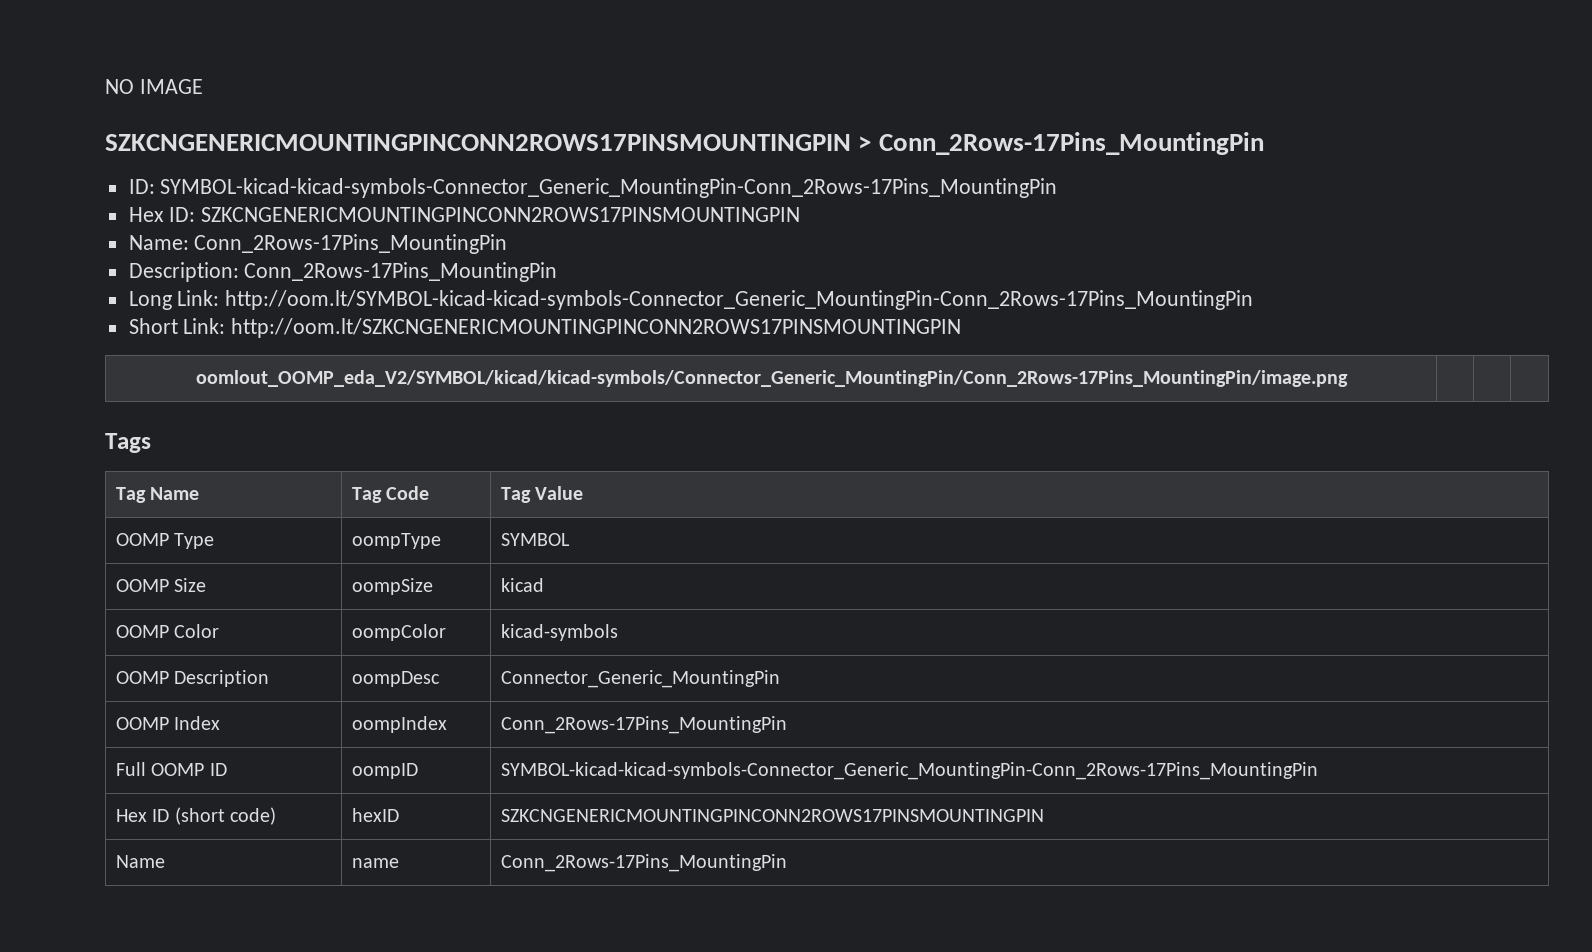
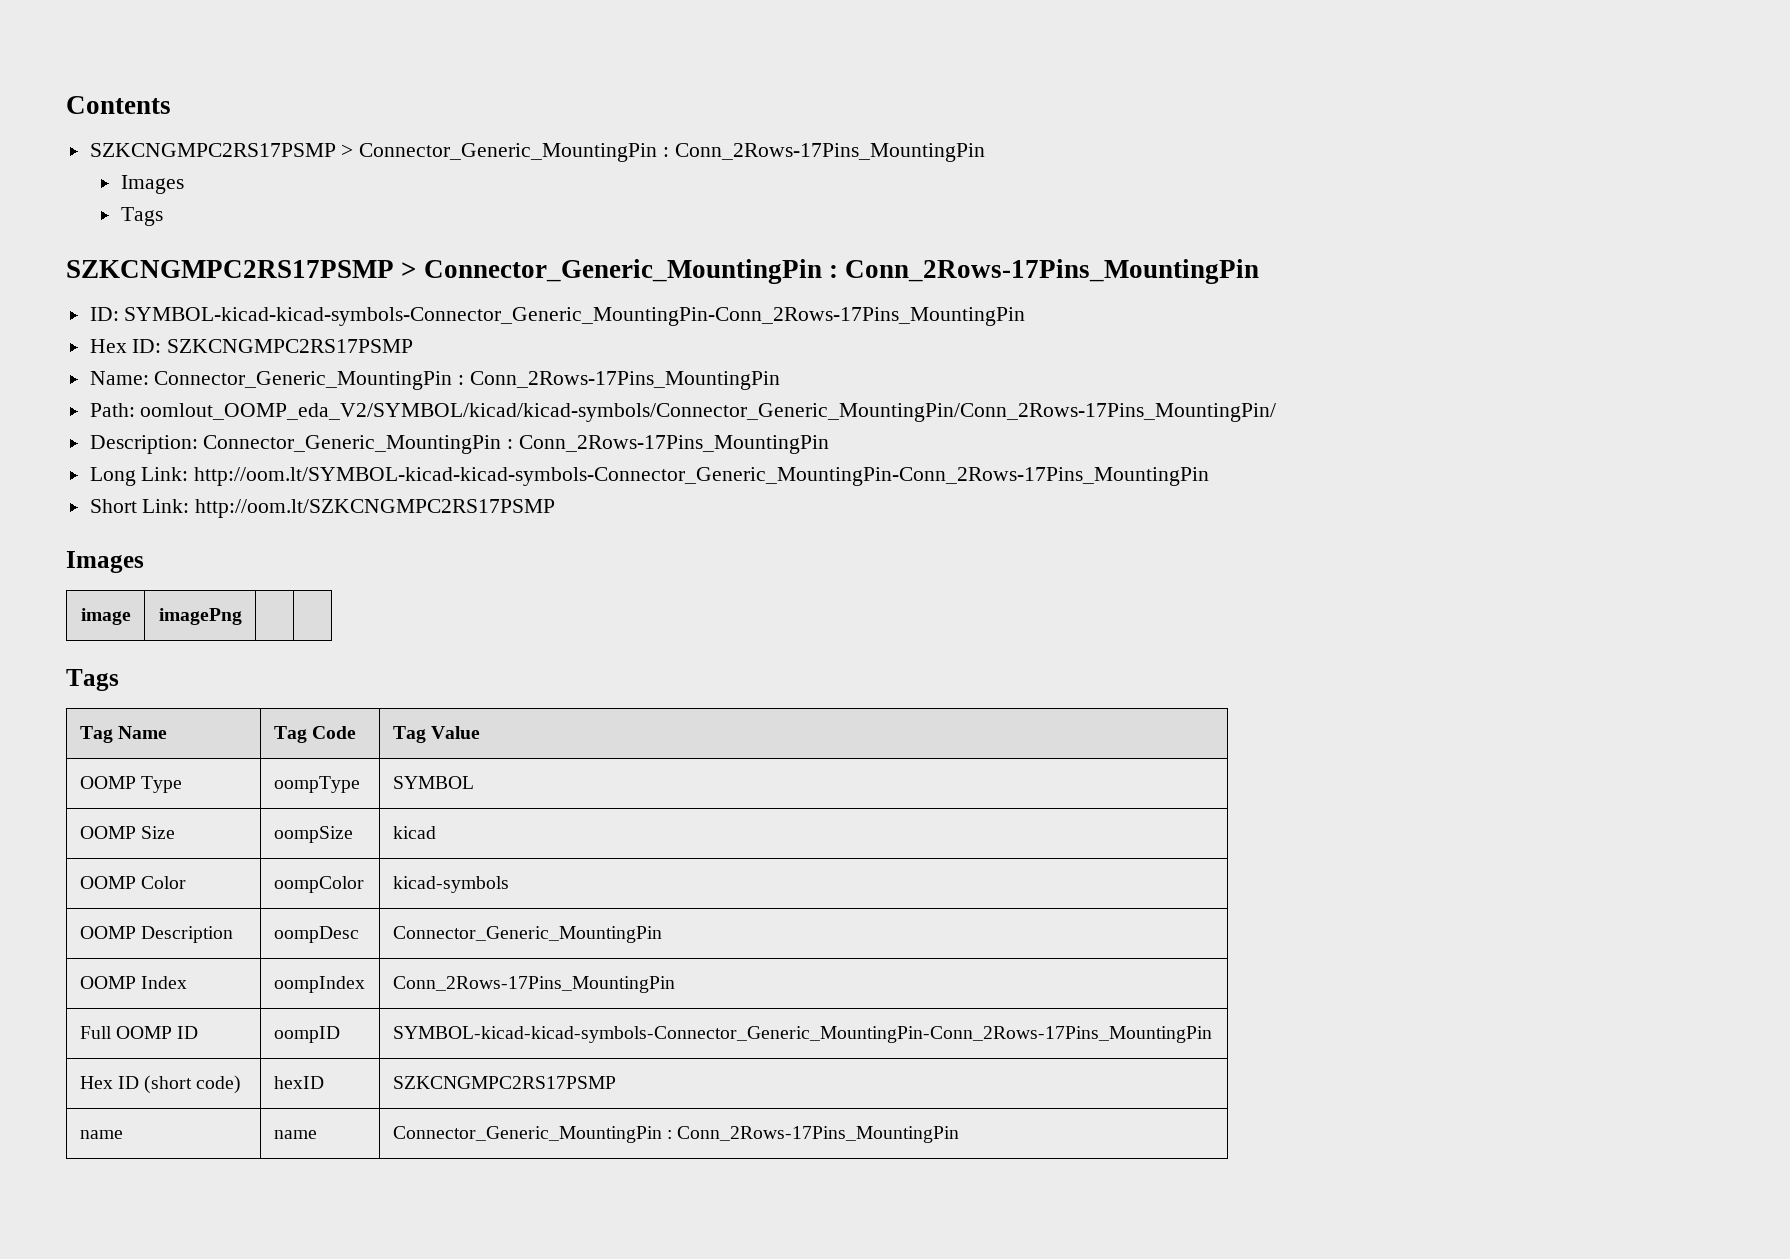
[105,79,203,94] [105,134,872,151] NO IMAGE // SZKCNGENERICMOUNTINGPINCONN2ROWS17PINSMOUNTINGPIN > -> [66,96,171,114] [89,143,985,162] [120,175,184,194] [120,207,163,226] [66,259,838,284] Contents // SZKCNGMPC2RS17PSMP > Connector_Generic_MountingPin : Conn_2Rows-17Pins_MountingPin // Images // Tags // SZKCNGMPC2RS17PSMP > Connector_Generic_MountingPin :
[201,207,801,222] SZKCNGENERICMOUNTINGPINCONN2ROWS17PINSMOUNTINGPIN -> [167,339,414,353] SZKCNGMPC2RS17PSMP
[194,234,508,254] Conn_2Rows-17Pins_MountingPin -> [154,371,781,390] [89,403,1277,422] Connector_Generic_MountingPin : Conn_2Rows-17Pins_MountingPin // Path: oomlout_OOMP_eda_V2/SYMBOL/kicad/kicad-symbols/Connector_Generic_MountingPin/Conn_2Rows-17Pins_MountingPin/
(239, 272) none -> [203,435,514,454] Connector_Generic_MountingPin :
[231,318,962,338] [195,370,1348,387] http://oom.lt/SZKCNGENERICMOUNTINGPINCONN2ROWS17PINSMOUNTINGPIN // oomlout_OOMP_eda_V2/SYMBOL/kicad/kicad-symbols/Connector_Generic_MountingPin/Conn_2Rows-17Pins_MountingPin/image.png | -> [195,499,556,518] [66,551,144,573] [80,608,131,625] [158,608,242,625] http://oom.lt/SZKCNGMPC2RS17PSMP // Images // image | imagePng
[501,809,1045,822] [116,855,166,868] [352,858,400,868] SZKCNGENERICMOUNTINGPINCONN2ROWS17PINSMOUNTINGPIN // Name | name | -> [392,1076,616,1089] [79,1130,123,1139] [273,1130,317,1139] [392,1126,672,1143] SZKCNGMPC2RS17PSMP // name | name | Connector_Generic_MountingPin :

